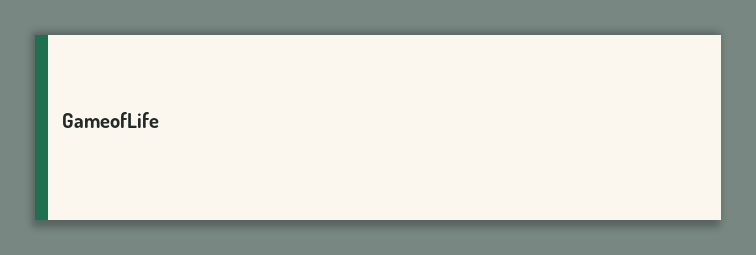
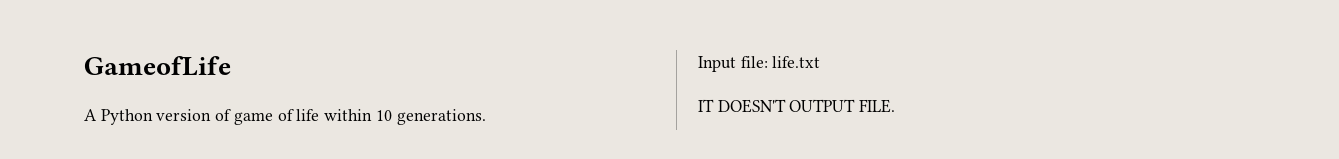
(159, 120) none -> [84,109,486,125] [698,56,821,72] [698,99,896,113] // A Python version of game of life within 10 generations. // Input file: life.txt // IT DOESN'T OUTPUT FILE.

